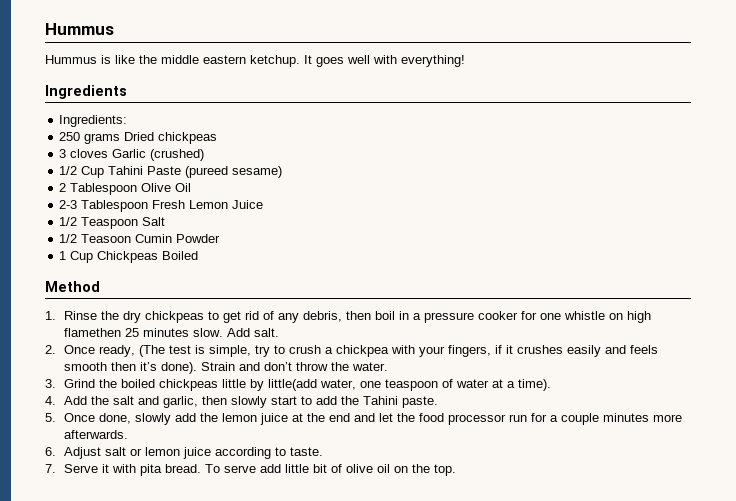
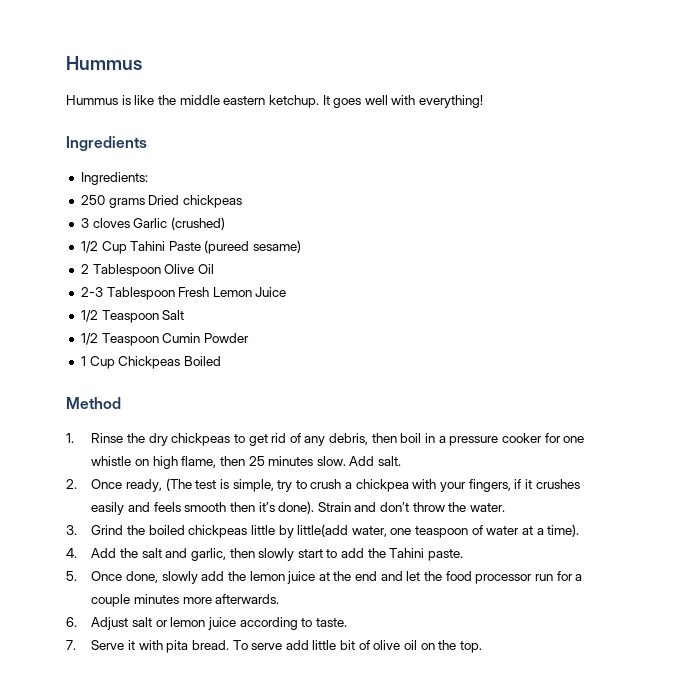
[81,234,132,243] Teasoon -> [101,333,159,346] Teaspoon
[63,328,121,337] flamethen -> [181,456,245,468] flame, then

